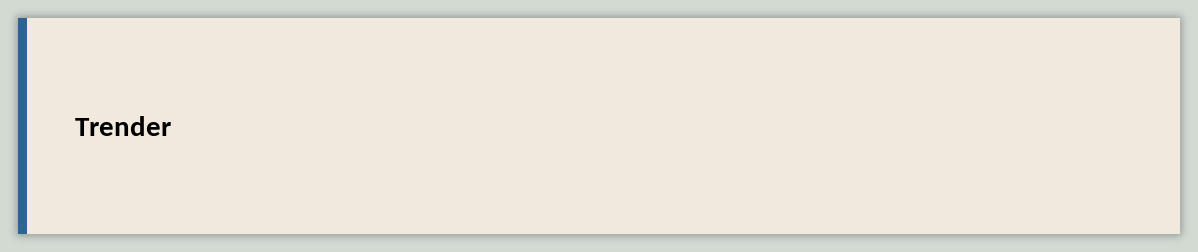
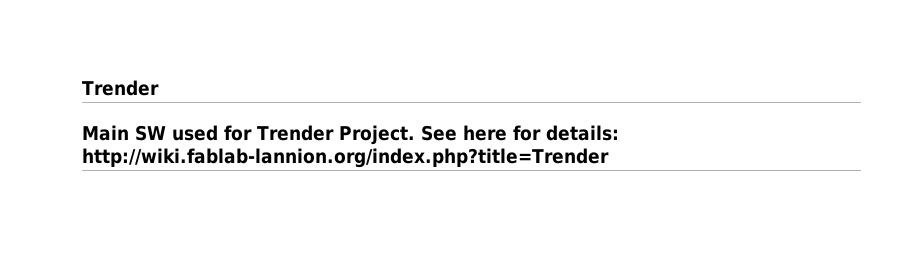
[75,116,171,136] Trender -> [82,80,159,96] [82,125,619,145] [82,148,609,168] Trender // Main SW used for Trender Project. See here for details: http://wiki.fablab-lannion.org/index.php?title=Trender

